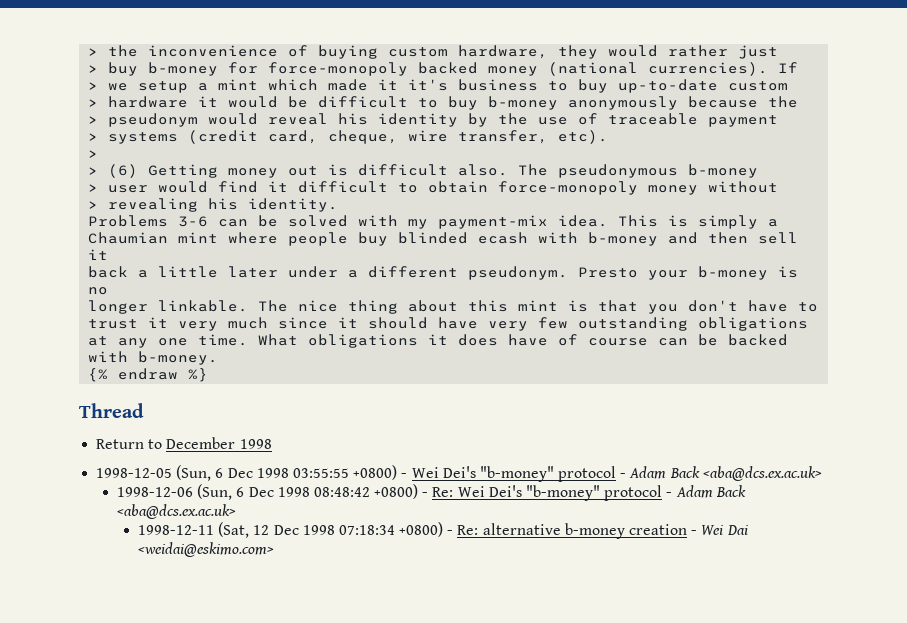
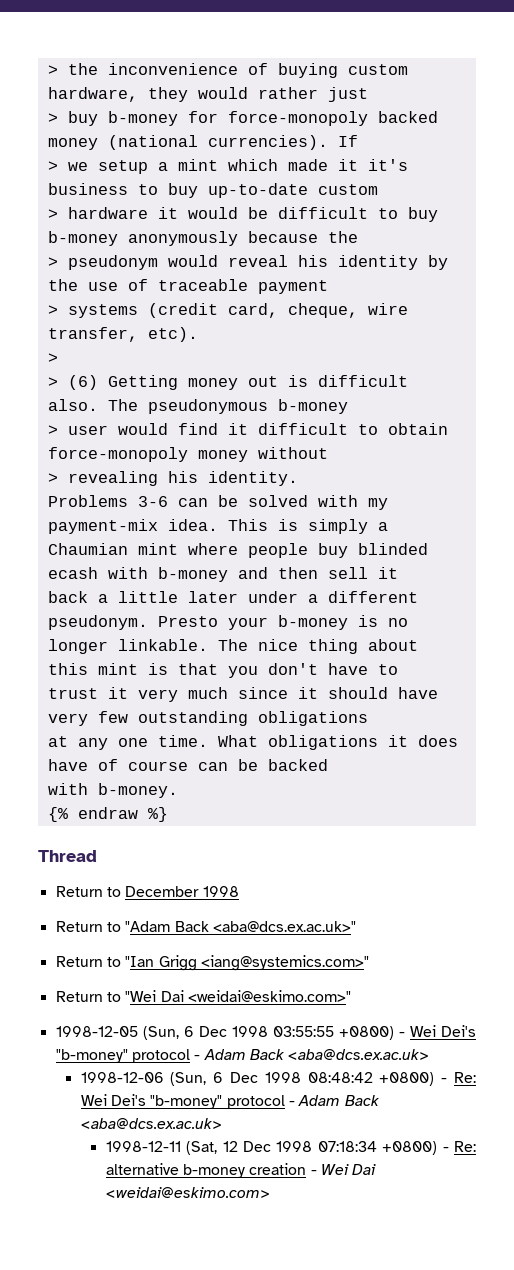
(272, 444) none -> [55,921,356,932] [55,955,369,971] [55,990,351,1002] // Return to "Adam Back <aba@dcs.ex.ac.uk>" // Return to "Ian Grigg <iang@systemics.com>" // Return to "Wei Dai <weidai@eskimo.com>"

